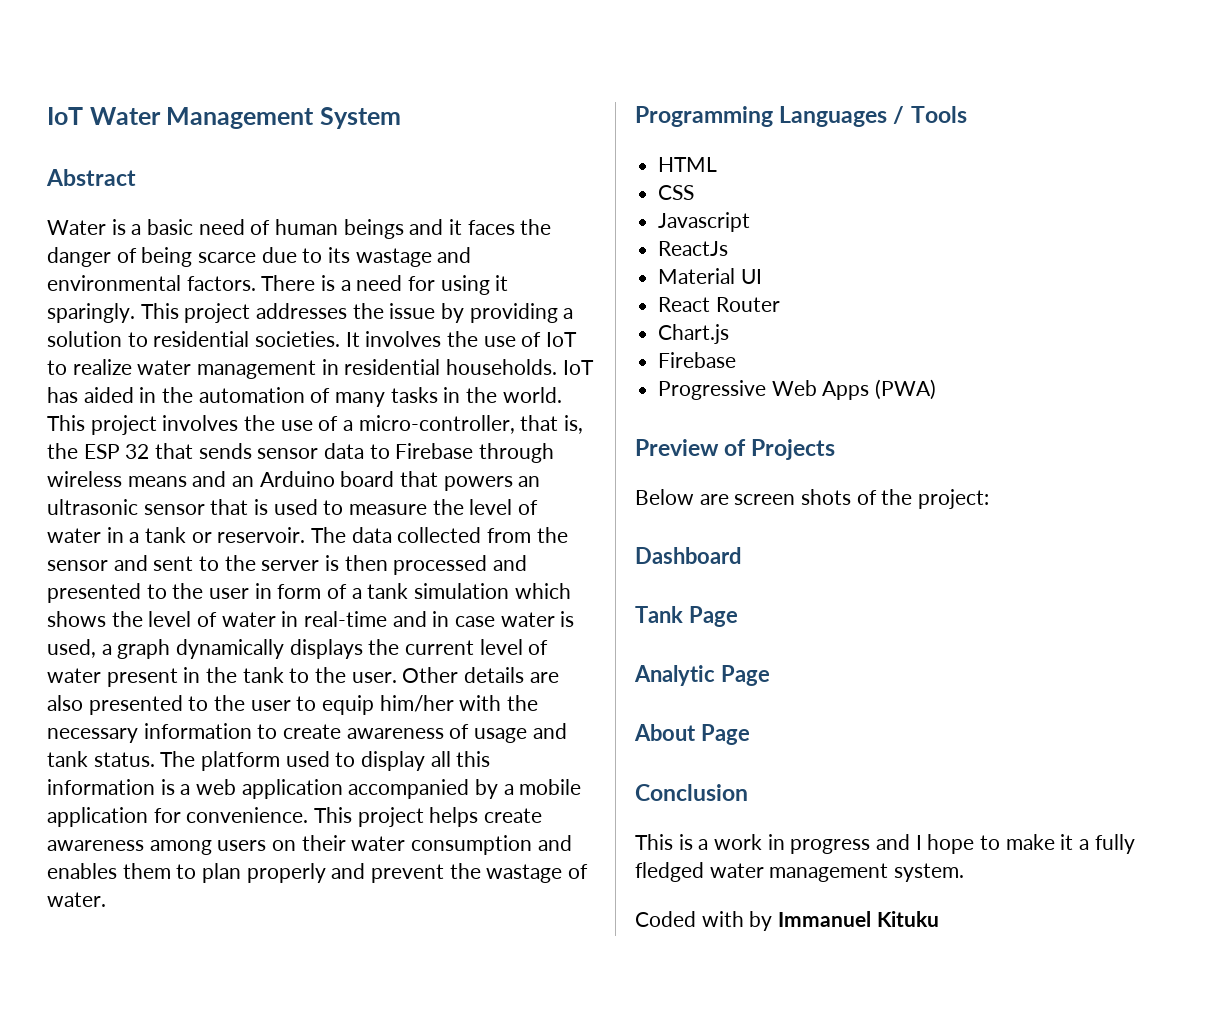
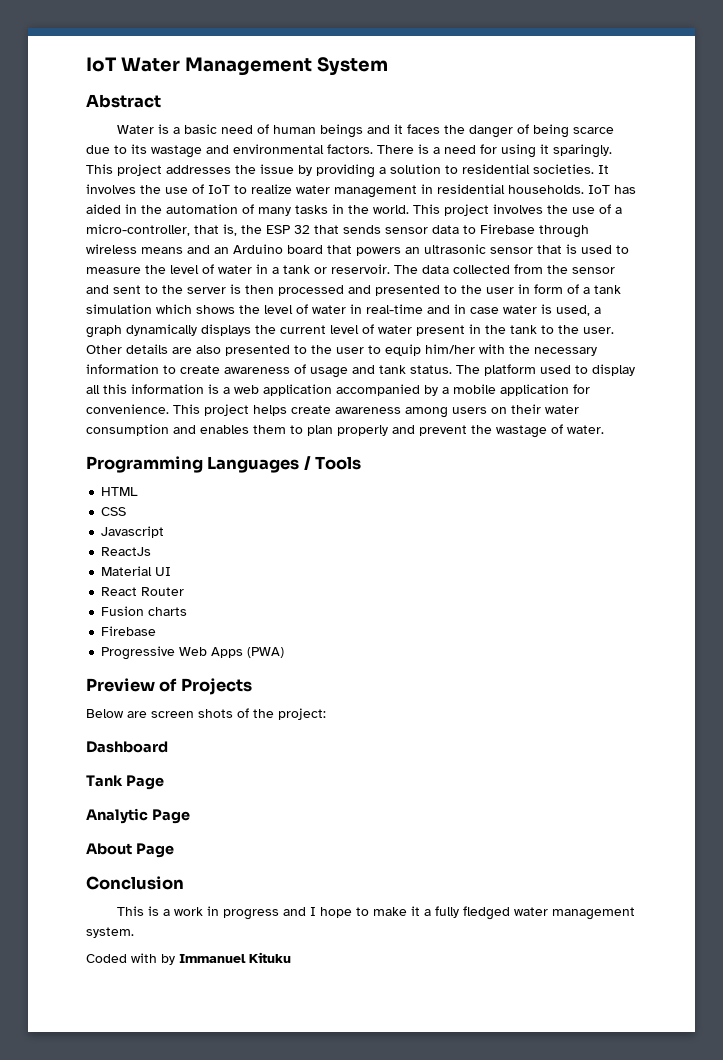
[658,324,730,344] Chart.js -> [101,606,188,616] Fusion charts

